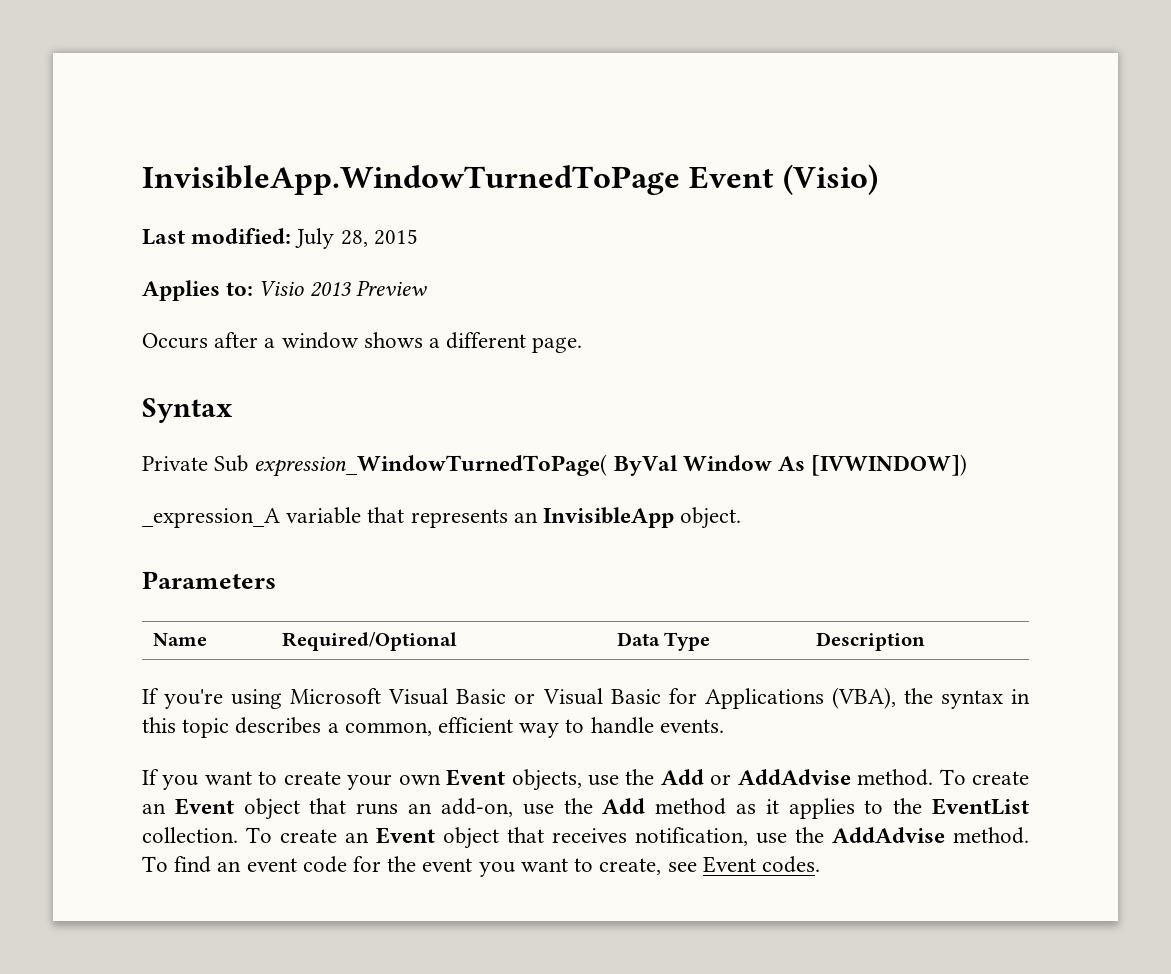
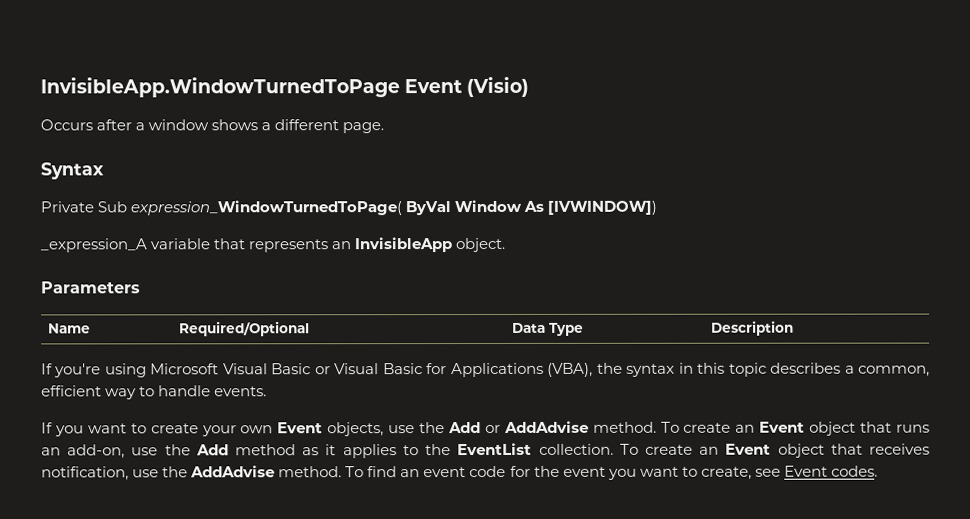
[142,228,418,249] [142,280,427,301] // Last modified: July 28, 2015 // Applies to: Visio 2013 Preview -> (530, 87) none

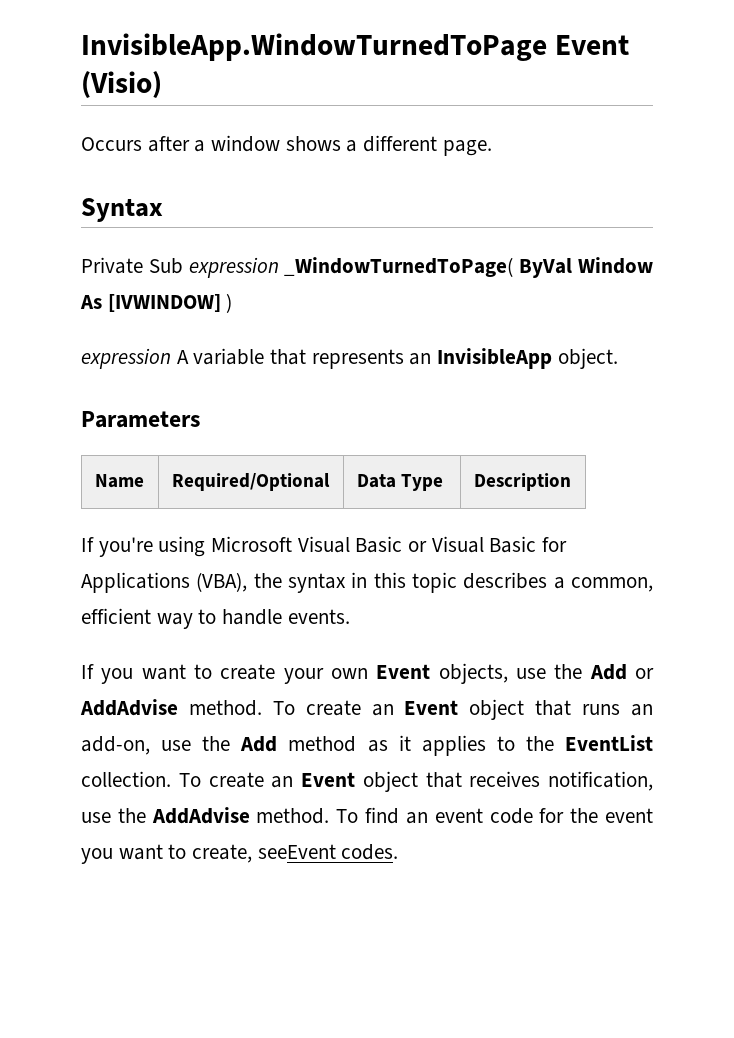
[130,200,403,216] expression_WindowTurnedToPage( -> [188,257,514,278] expression _WindowTurnedToPage(
[547,200,658,215] [40,238,147,253] [IVWINDOW]) // _expression_A -> [107,293,233,313] [81,348,189,369] [IVWINDOW] ) // expression A
[754,465,828,477] see Event -> [257,844,336,859] seeEvent

